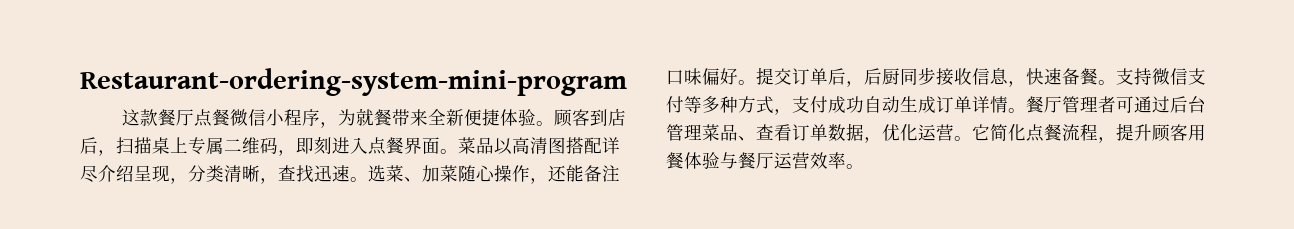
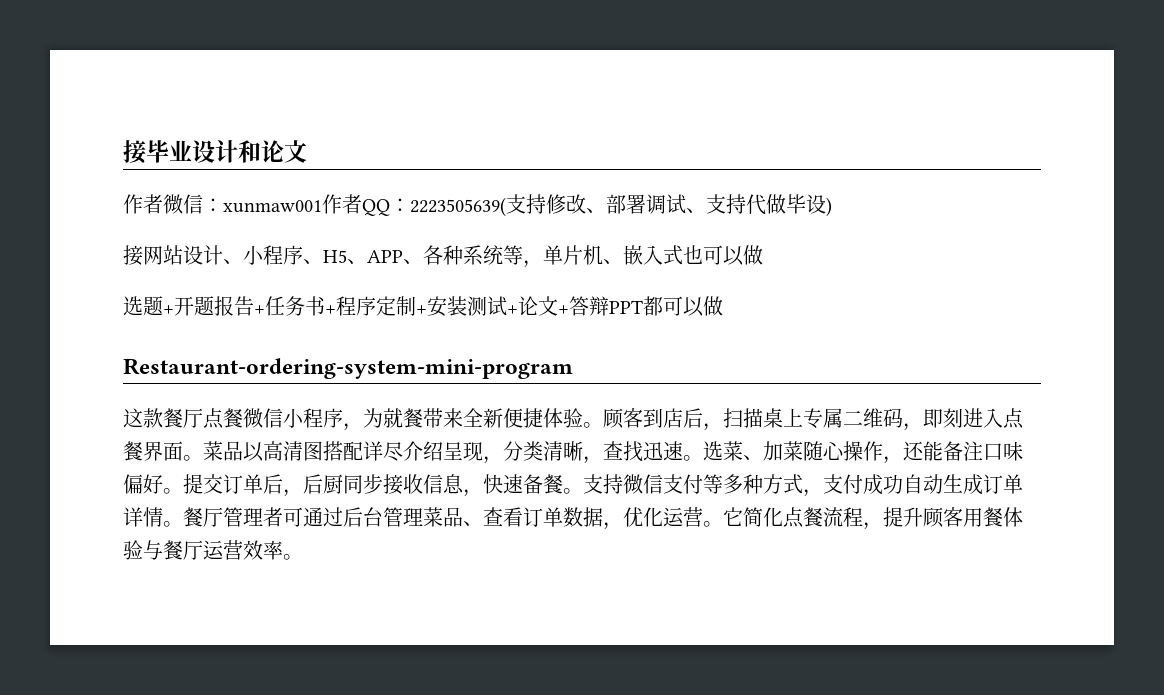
(80, 82) none -> [123,140,307,164] [123,194,832,217] [123,245,763,268] [123,296,723,317] 接毕业设计和论文 // 作者微信：xunmaw001作者QQ：2223505639(支持修改、部署调试、支持代做毕设) // 接网站设计、小程序、H5、APP、各种系统等，单片机、嵌入式也可以做 // 选题+开题报告+任务书+程序定制+安装测试+论文+答辩PPT都可以做 //

